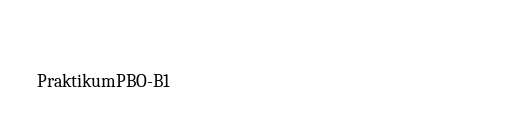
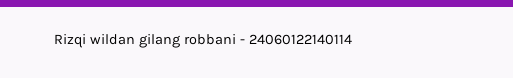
[37,73,170,87] PraktikumPBO-B1 -> [54,34,352,48] Rizqi wildan gilang robbani - 24060122140114

